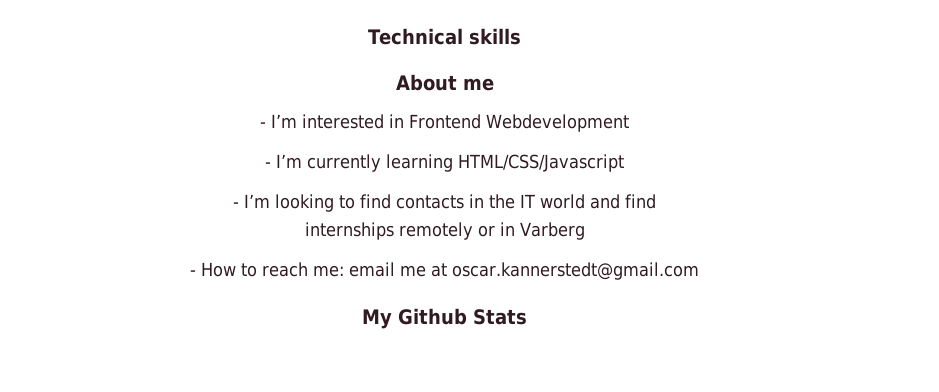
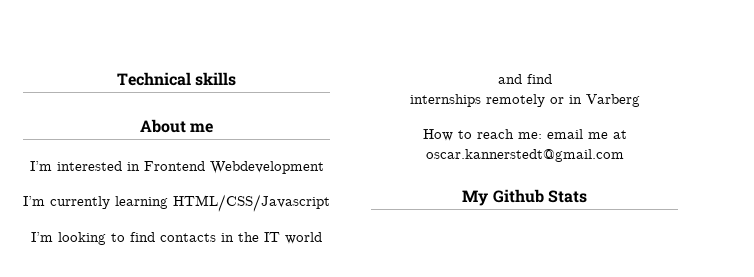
[260,122,267,128] - -> (214, 128) none
[265,162,271,168] - -> (324, 167) none
[233,202,239,208] - -> (330, 203) none
[190,270,197,276] - -> (640, 100) none

